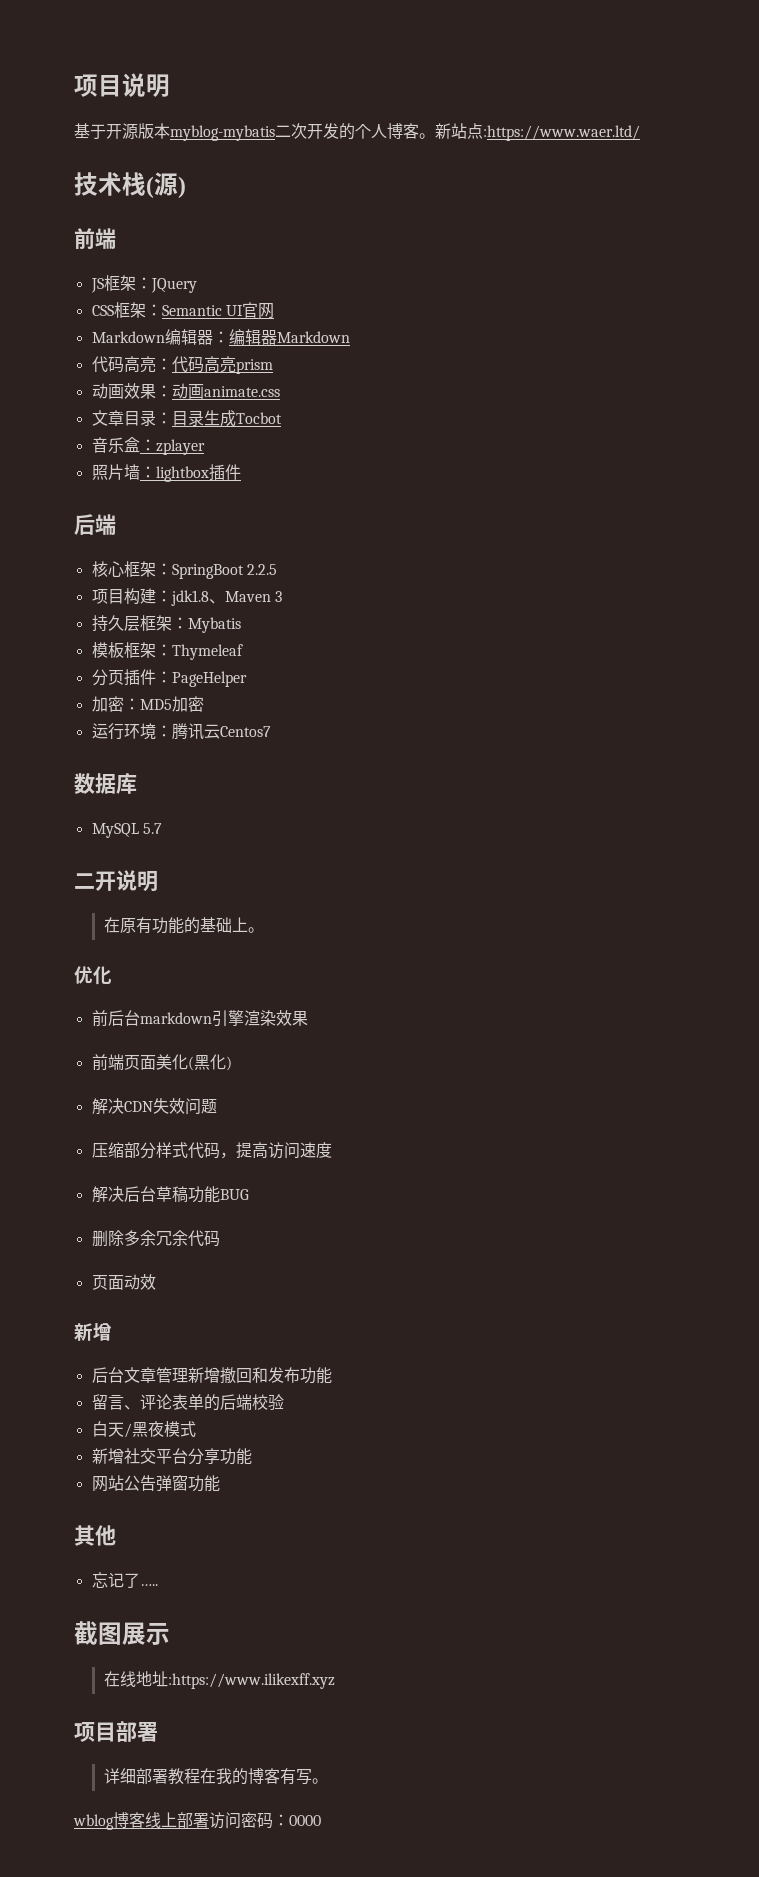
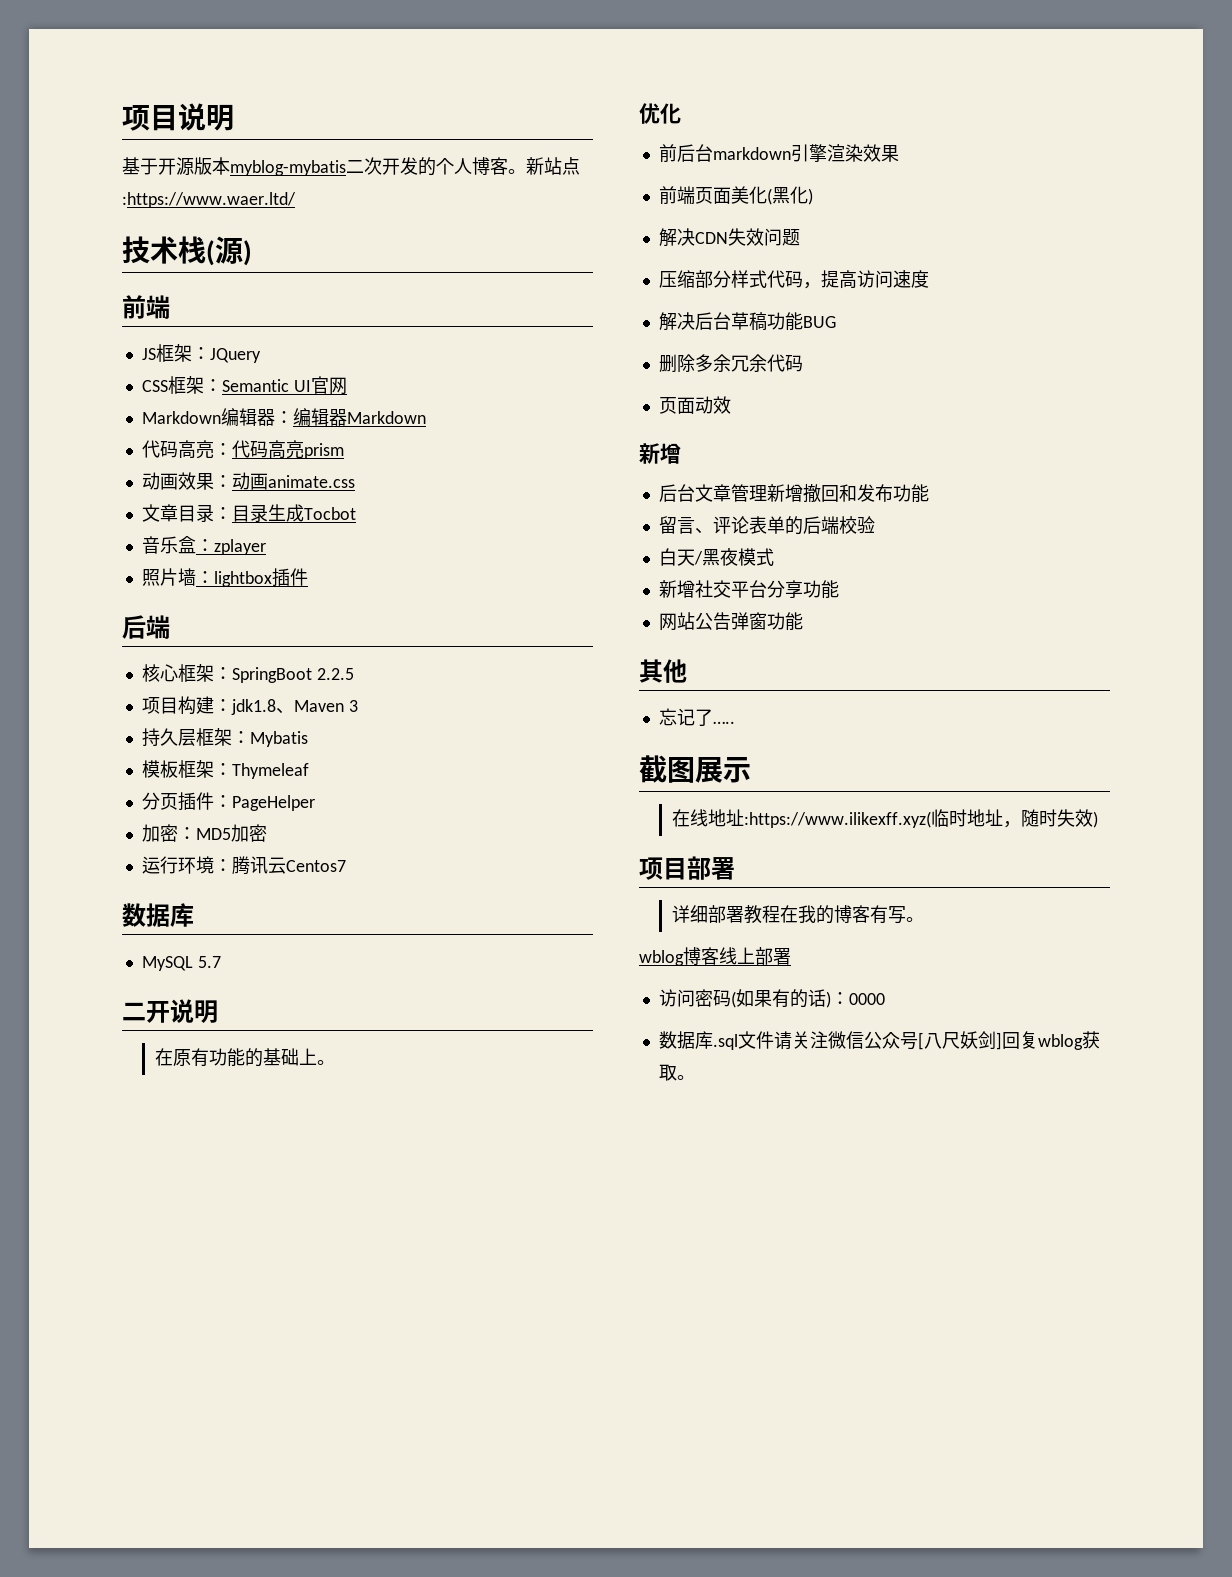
[167,1673,335,1689] :https://www.ilikexff.xyz -> [743,809,1098,828] :https://www.ilikexff.xyz(临时地址，随时失效)
(209, 1820) none -> (791, 956) //
[273,1814,321,1826] ：0000 -> [730,989,885,1008] [658,1031,1100,1050] [658,1064,695,1081] (如果有的话)：0000 // 数据库.sql文件请关注微信公众号[八尺妖剑]回复wblog获取。

